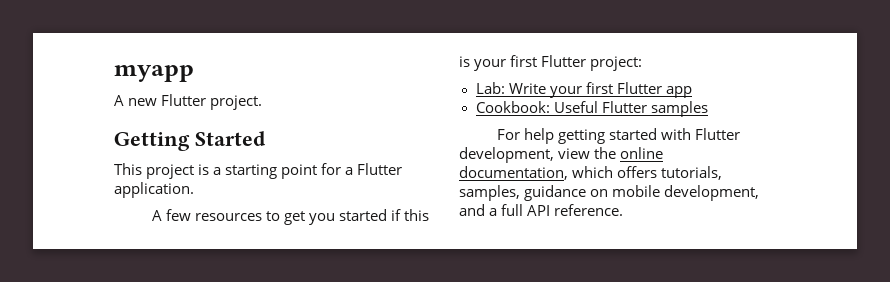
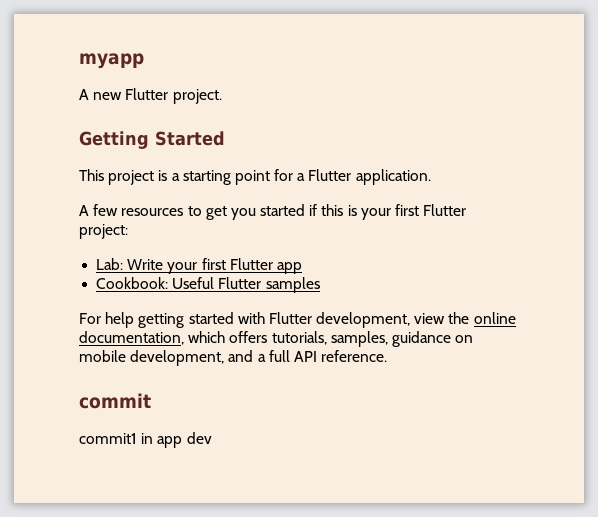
(624, 210) none -> [79,393,151,409] [79,432,212,448] // commit // commit1 in app dev

